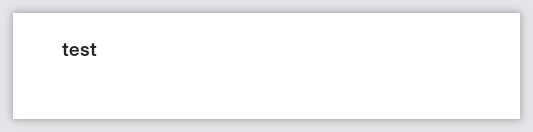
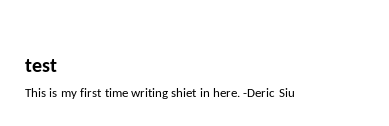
(97, 49) none -> [25,88,295,99] // This is my first time writing shiet in here. -Deric Siu

